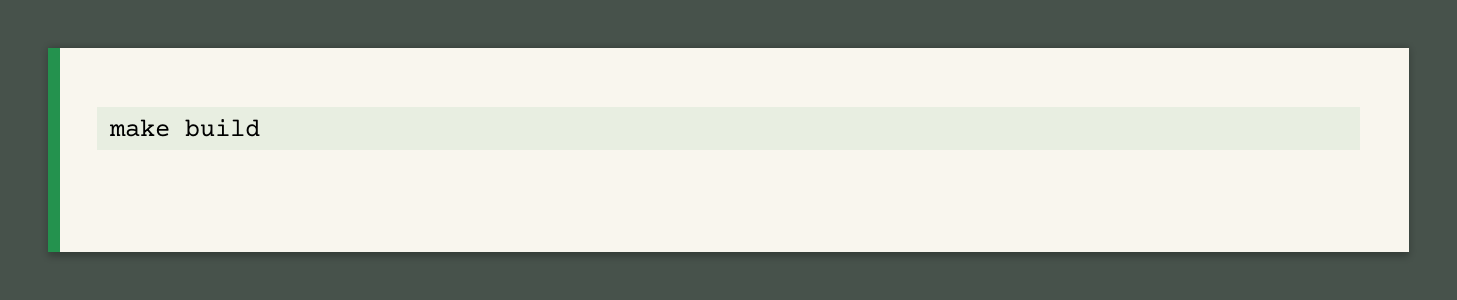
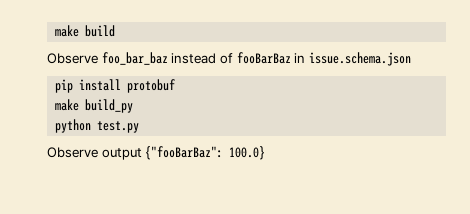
(260, 128) none -> [47,52,411,66] [55,79,176,93] [55,99,134,113] [55,119,140,133] [47,146,266,160] // Observe foo_bar_baz instead of fooBarBaz in issue.schema.json // pip install protobuf // make build_py // python test.py // Observe output {"fooBarBaz": 100.0}

